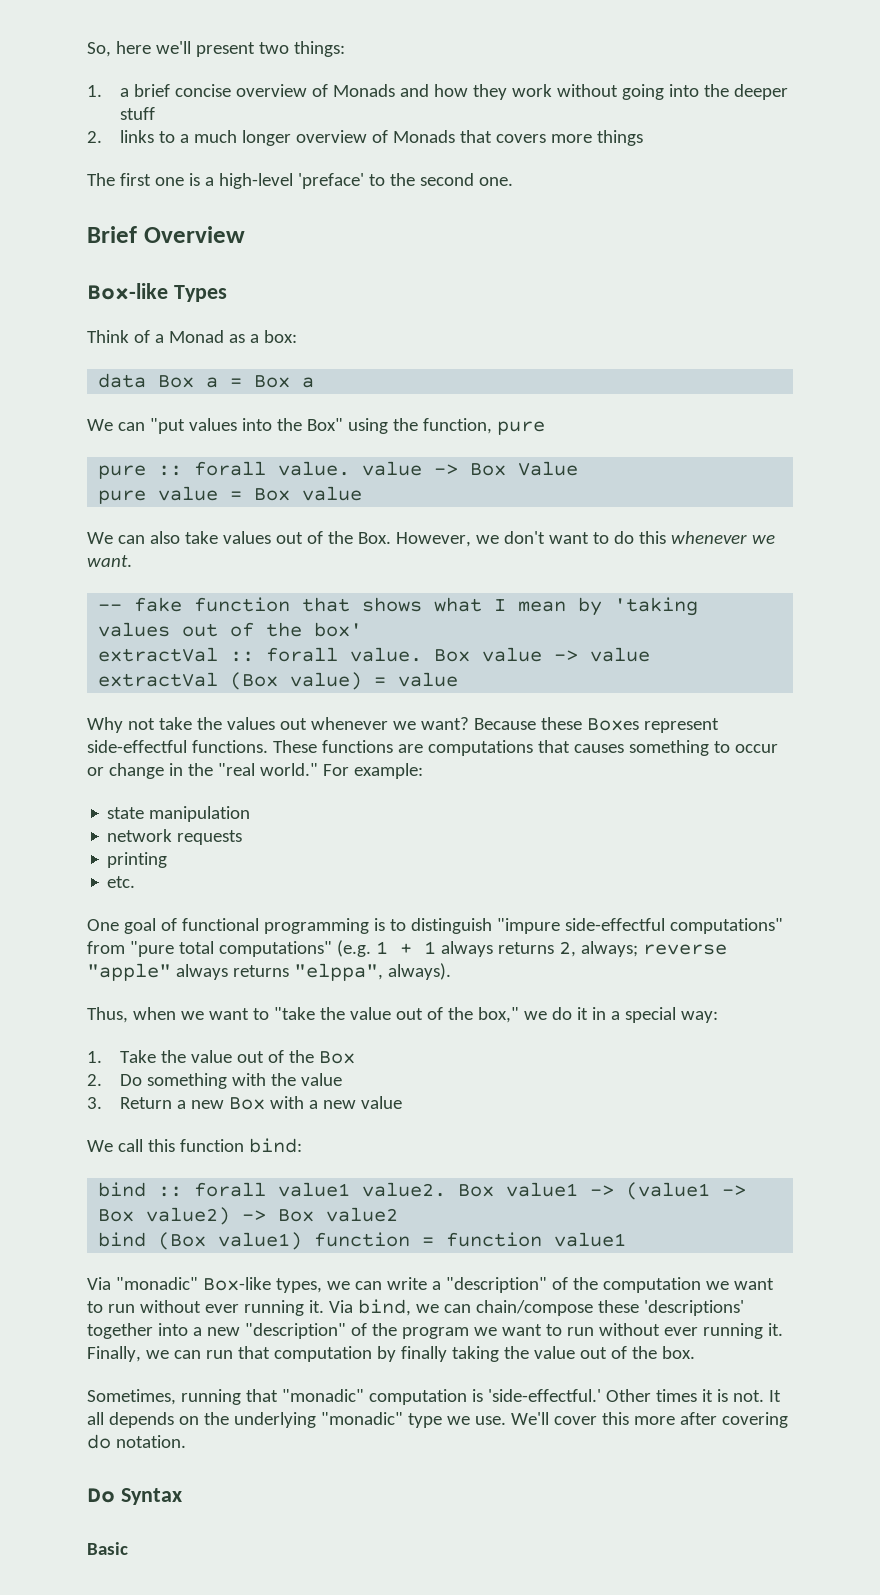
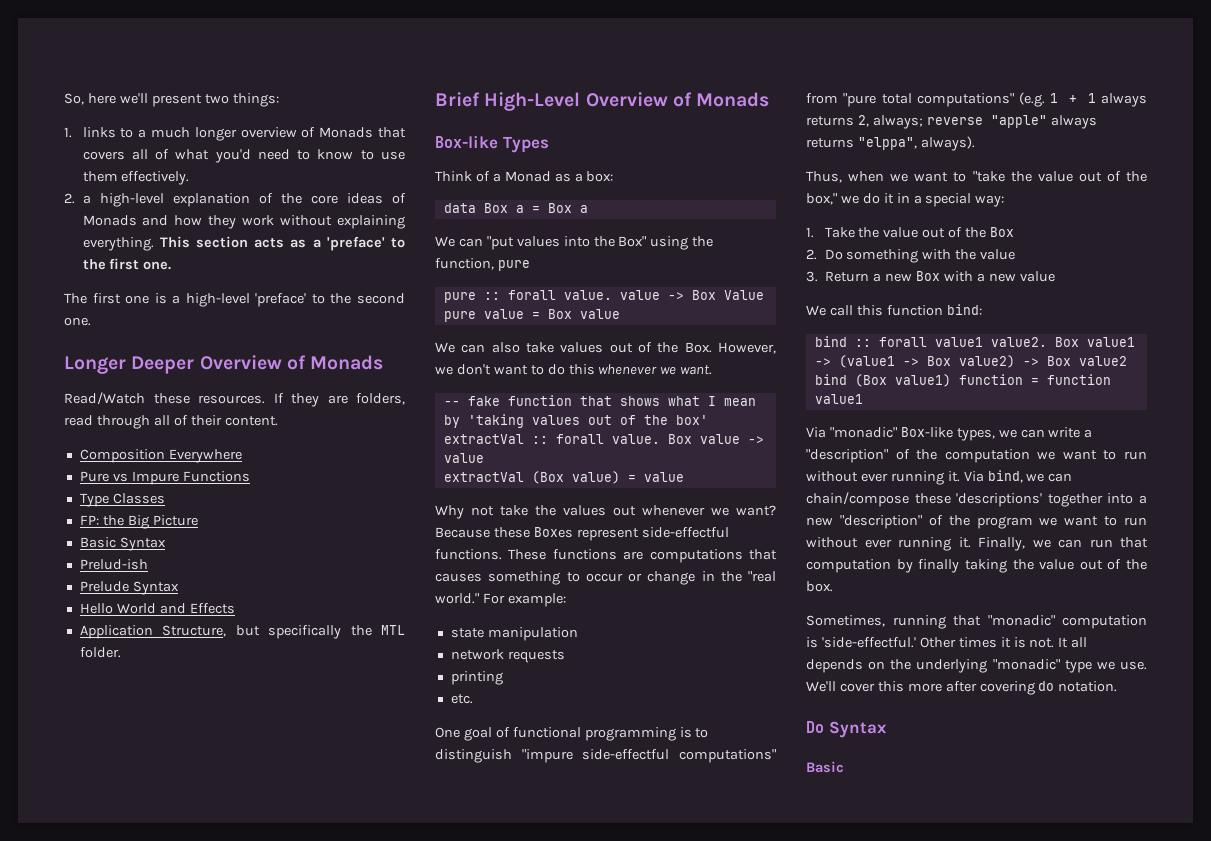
[120,84,789,100] [120,107,156,120] [87,131,102,143] a brief concise overview of Monads and how they work without going into the deeper stuff // 2. -> (72, 132) none
[551,130,644,146] more things -> [131,149,405,163] [82,171,190,185] [64,193,406,207] [82,215,405,229] [82,236,405,251] [82,258,172,270] all of what you'd need to know to use them effectively. // 2. a high-level explanation of the core ideas of Monads and how they work without explaining everything. This section acts as a 'preface' to the first one.
(513, 181) none -> [64,355,384,374] [64,392,405,407] [64,415,278,429] [79,449,242,463] [79,471,250,485] [79,493,165,507] [79,515,198,529] [79,537,166,551] [79,559,148,570] [79,581,179,595] [79,603,235,614] [79,625,406,639] [79,647,121,658] // Longer Deeper Overview of Monads // Read/Watch these resources. If they are folders, read through all of their content. // Composition Everywhere // Pure vs Impure Functions // Type Classes // FP: the Big Picture // Basic Syntax // Prelud-ish // Prelude Syntax // Hello World and Effects // Application Structure, but specifically the MTL folder.
[143,226,245,243] Overview -> [484,92,770,111] High-Level Overview of Monads

